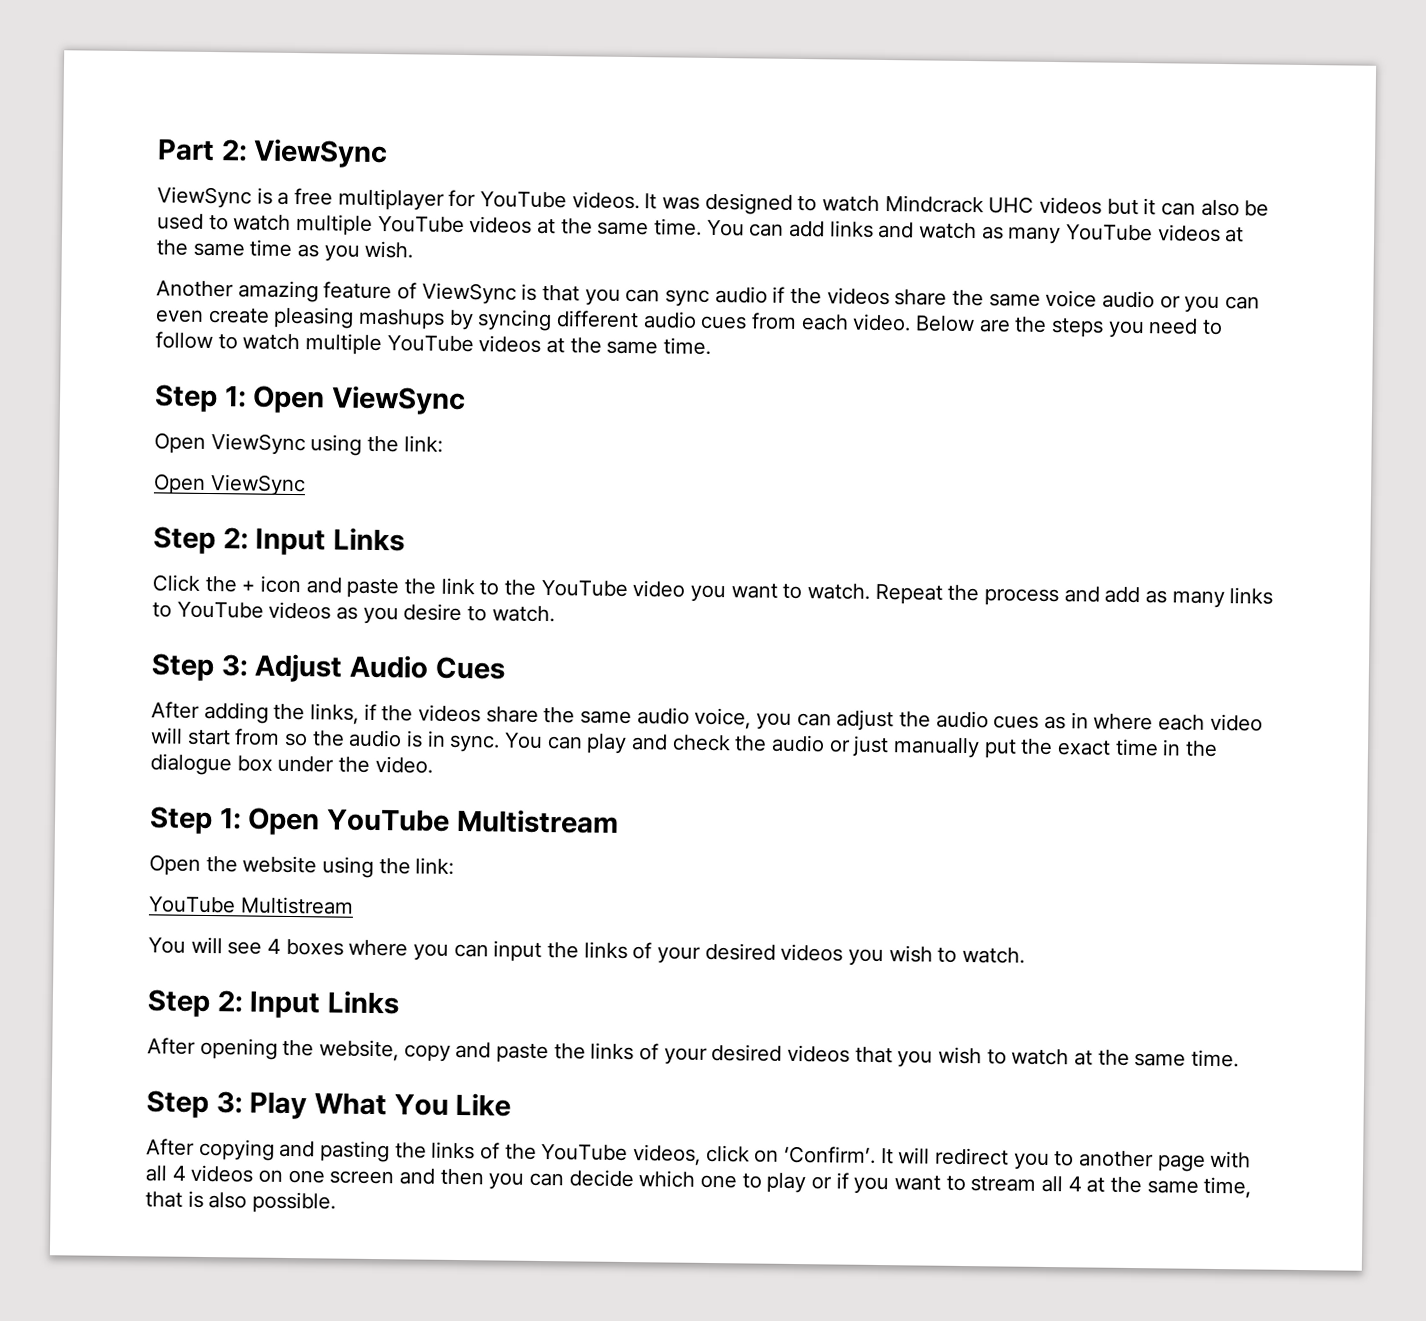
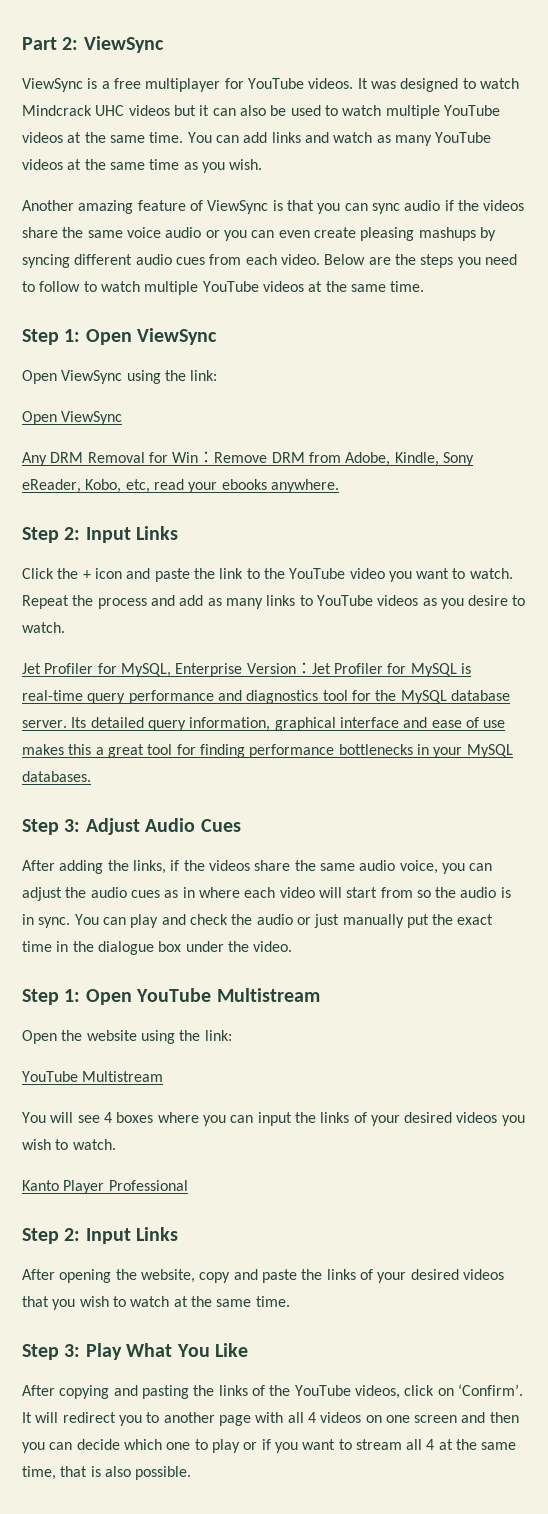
(306, 485) none -> [22,451,474,466] [22,479,339,493] // Any DRM Removal for Win：Remove DRM from Adobe, Kindle, Sony eReader, Kobo, etc, read your ebooks anywhere.
(555, 614) none -> [22,662,471,677] [22,690,510,704] [22,717,506,731] [22,744,513,758] [22,771,91,782] // Jet Profiler for MySQL, Enterprise Version：Jet Profiler for MySQL is real-time query performance and diagnostics tool for the MySQL database server. Its detailed query information, graphical interface and ease of use makes this a great tool for finding performance bottlenecks in your MySQL databases.
(1026, 955) none -> [22,1180,188,1194] // Kanto Player Professional

